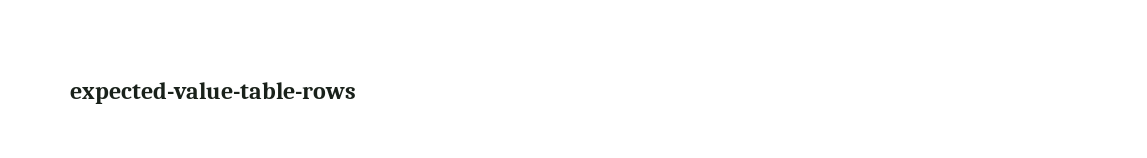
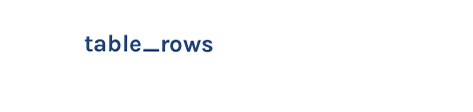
[70,82,356,104] expected-value-table-rows -> [84,34,215,53] table_rows

